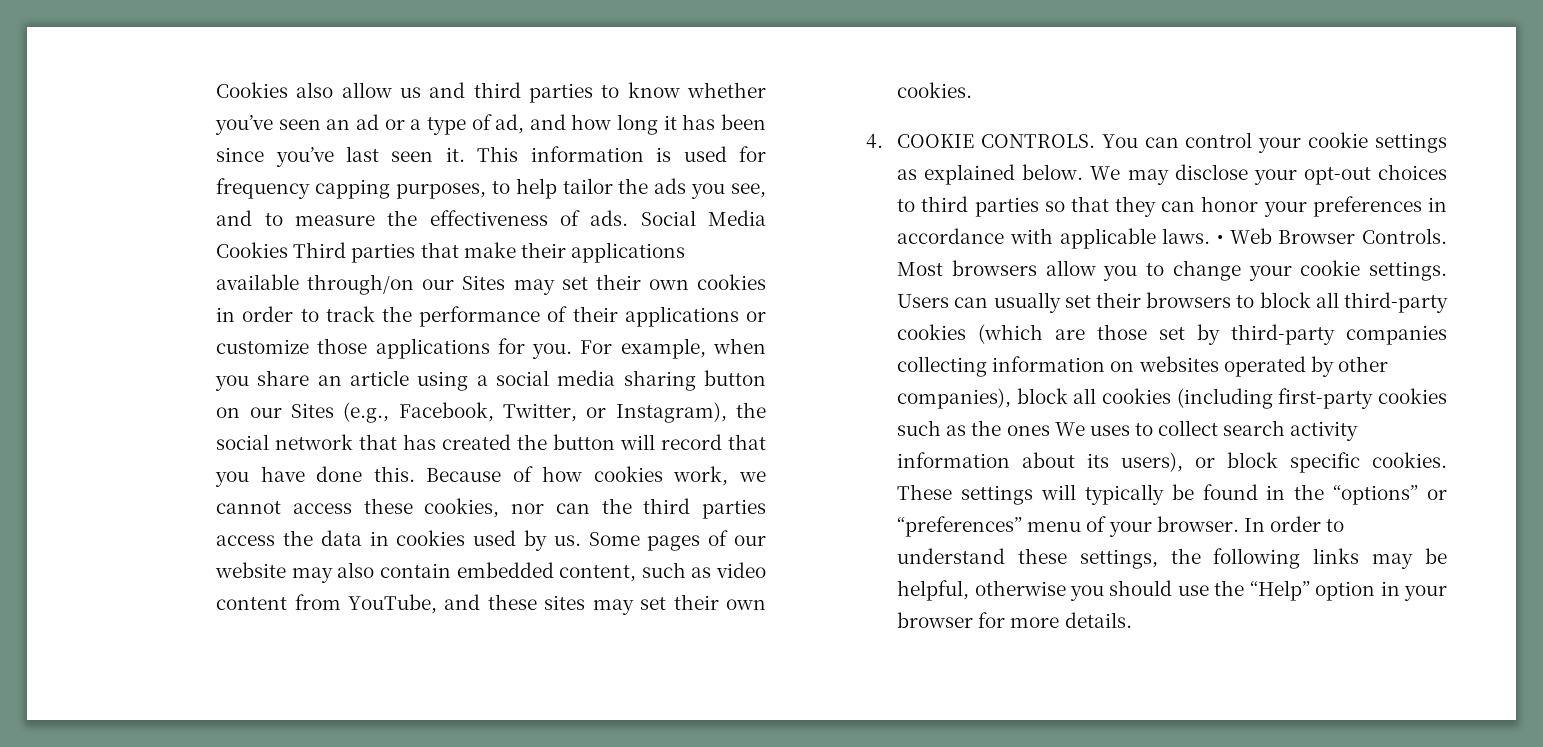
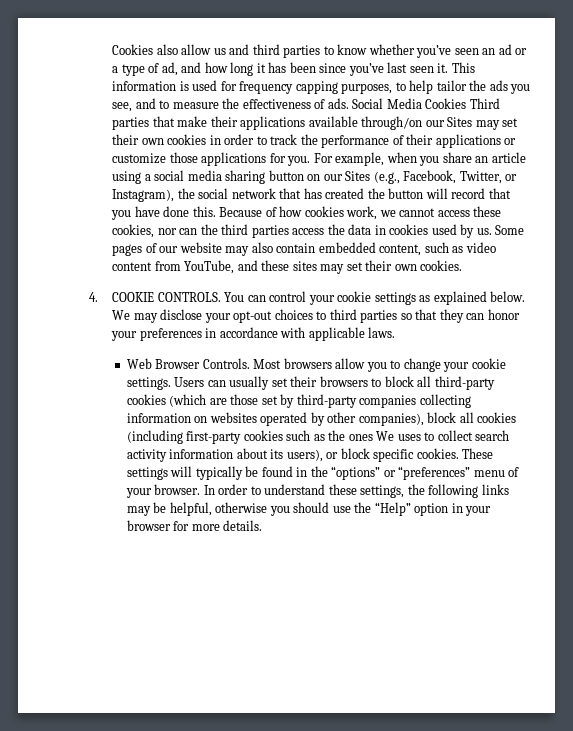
[1216,235,1223,244] • -> (396, 332) //

